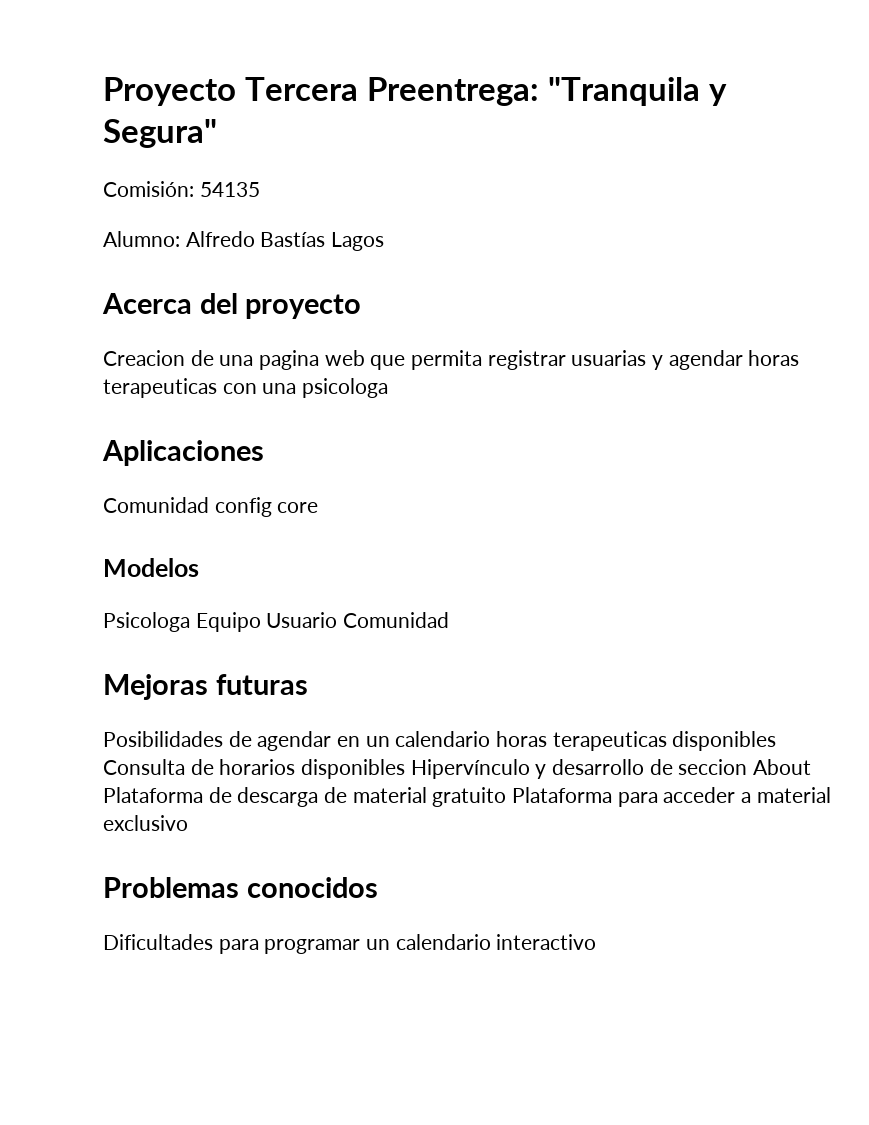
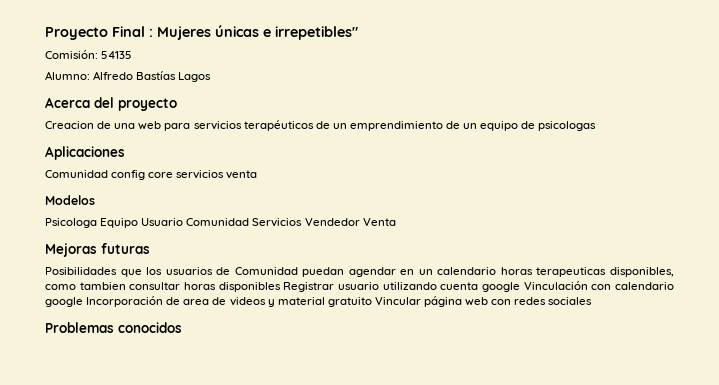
[244,77,727,106] [103,119,217,148] Tercera Preentrega: "Tranquila y Segura" -> [112,25,358,40] Final : Mujeres únicas e irrepetibles"
[259,350,800,370] [103,378,389,398] pagina web que permita registrar usuarias y agendar horas terapeuticas con una psicologa -> [138,120,597,131] web para servicios terapéuticos de un emprendimiento de un equipo de psicologas
(319, 507) none -> [176,170,258,179] servicios venta
(450, 620) none -> [252,218,396,227] Servicios Vendedor Venta
[228,731,252,747] de -> [120,267,345,277] que los usuarios de Comunidad puedan
[672,731,777,751] [103,759,812,779] [103,787,831,807] [103,815,188,831] [103,877,378,898] [103,934,597,954] disponibles Consulta de horarios disponibles Hipervínculo y desarrollo de seccion About Plataforma de descarga de material gratuito Plataforma para acceder a material exclusivo // Problemas conocidos // Dificultades para programar un calendario interactivo -> [610,267,675,277] [45,281,674,292] [45,296,593,307] [45,322,182,333] disponibles, como tambien consultar horas disponibles Registrar usuario utilizando cuenta google Vinculación con calendario google Incorporación de area de videos y material gratuito Vincular página web con redes sociales // Problemas conocidos

